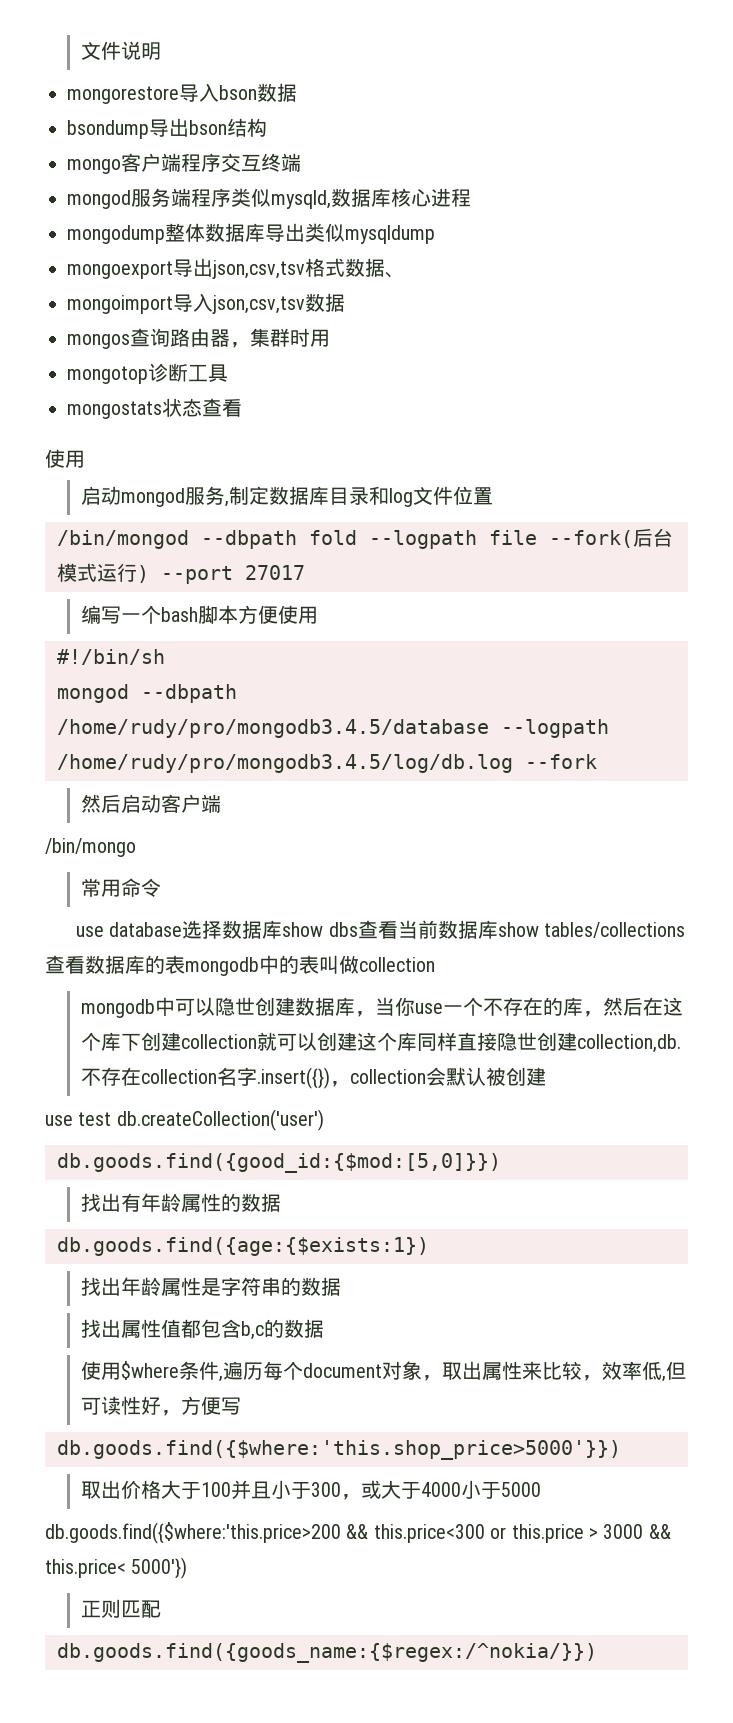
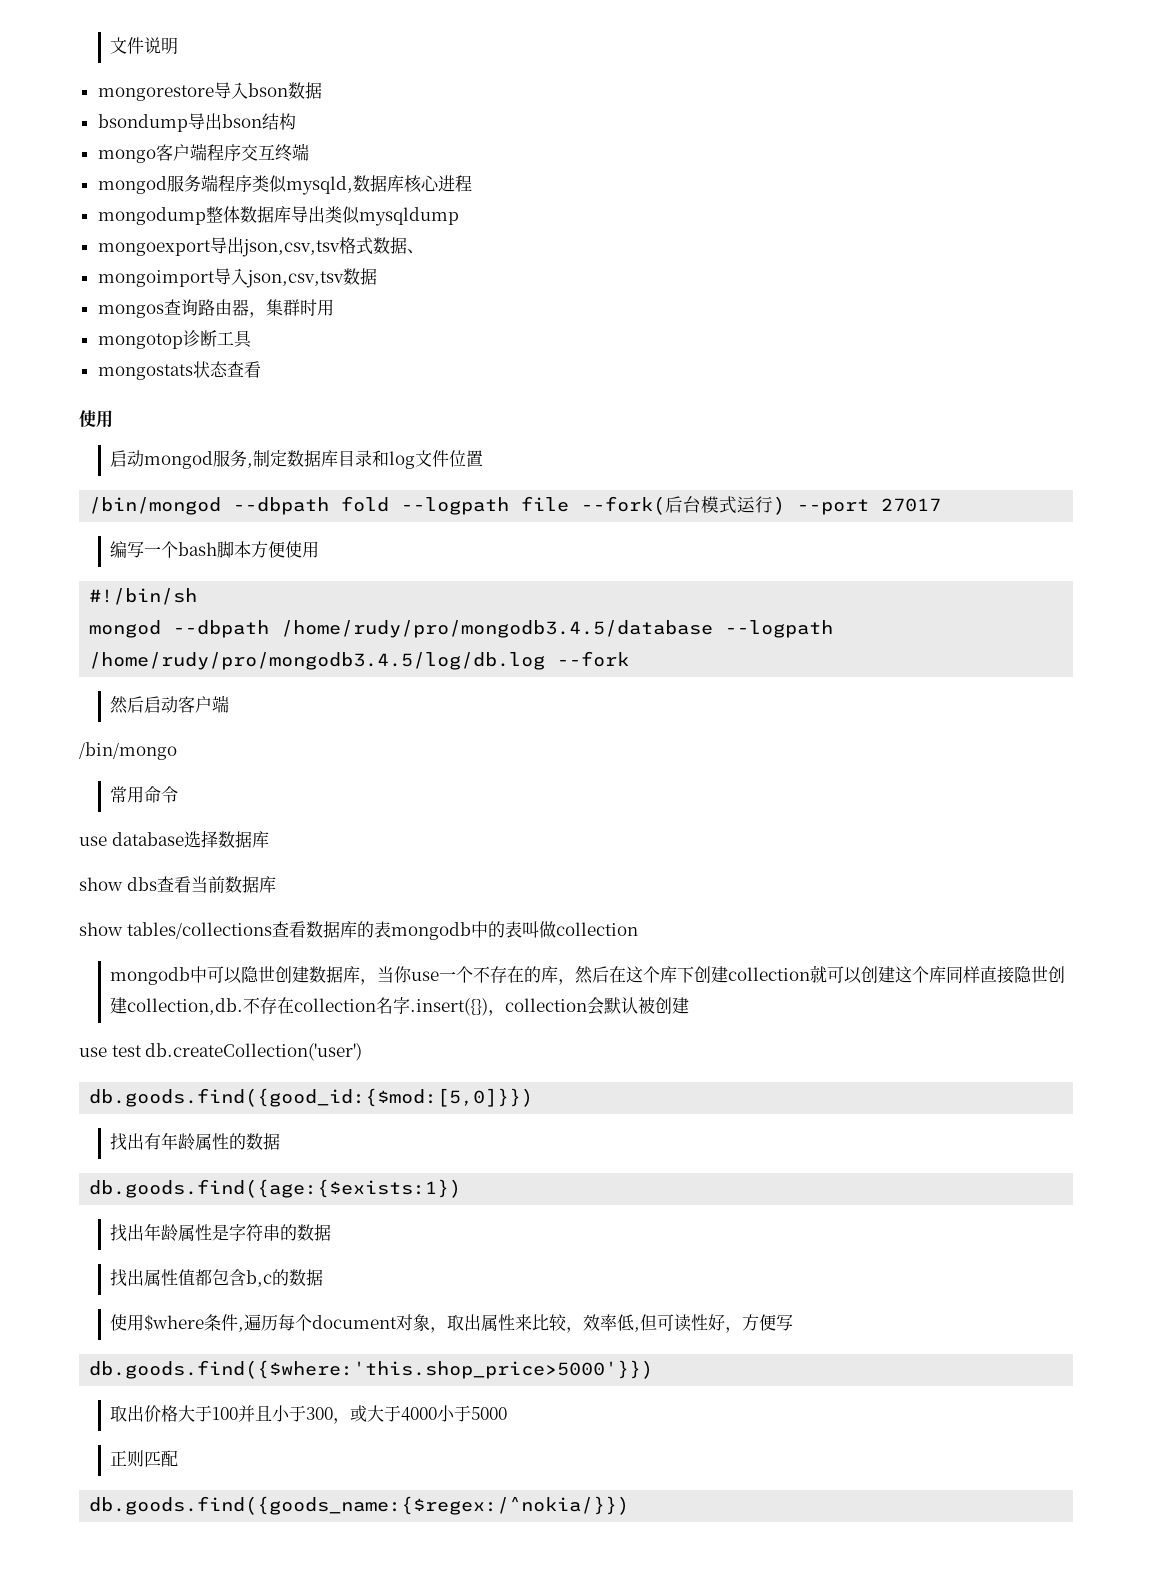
(283, 929) none -> (269, 839) //
(498, 929) none -> (276, 884) //
[45,1522,671,1544] [45,1557,188,1579] // db.goods.find({$where:'this.price>200 && this.price<300 or this.price > 3000 && this.price< 5000'}) -> (507, 1413) none

